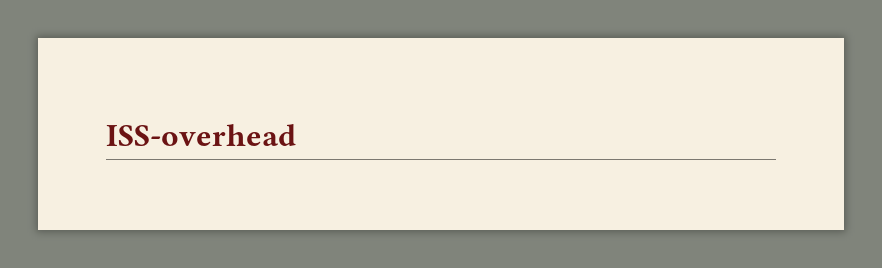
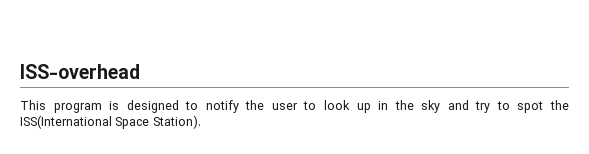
(296, 135) none -> [20,100,569,113] [20,115,201,129] // This program is designed to notify the user to look up in the sky and try to spot the ISS(International Space Station).

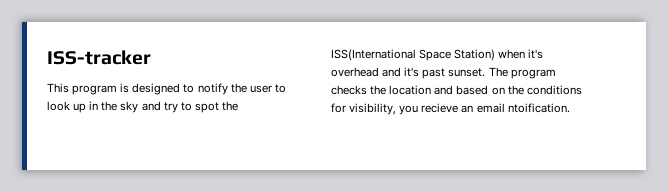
[20,64,140,79] ISS-overhead -> [47,50,151,65] ISS-tracker
[152,115,201,129] Station). -> [454,49,544,61] [331,67,556,79] [331,85,582,95] [331,103,570,115] Station) when it's overhead and it's past sunset. The program checks the location and based on the conditions for visibility, you recieve an email ntoification.

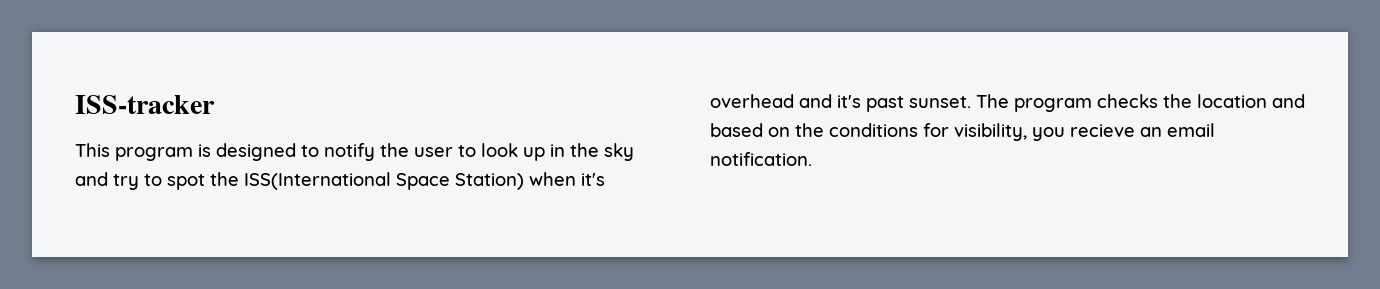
[507,103,570,113] ntoification. -> [710,152,812,166] notification.

